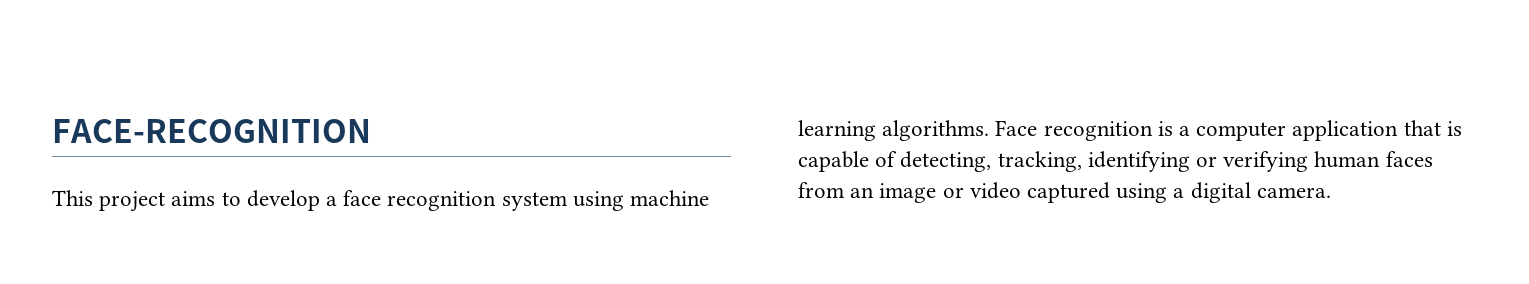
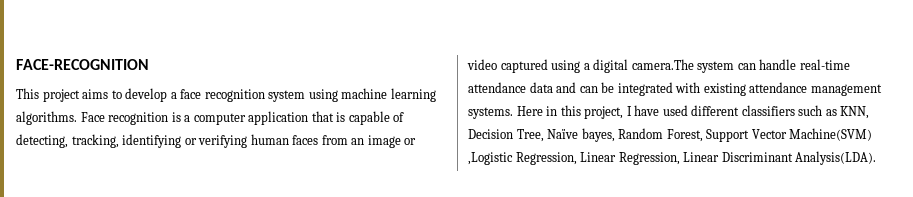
[1256,187,1331,198] camera. -> [631,59,850,73] [468,82,882,96] [468,105,870,119] [468,128,873,142] [468,151,877,165] camera.The system can handle real-time attendance data and can be integrated with existing attendance management systems. Here in this project, I have used different classifiers such as KNN, Decision Tree, Naïve bayes, Random Forest, Support Vector Machine(SVM) ,Logistic Regression, Linear Regression, Linear Discriminant Analysis(LDA).

